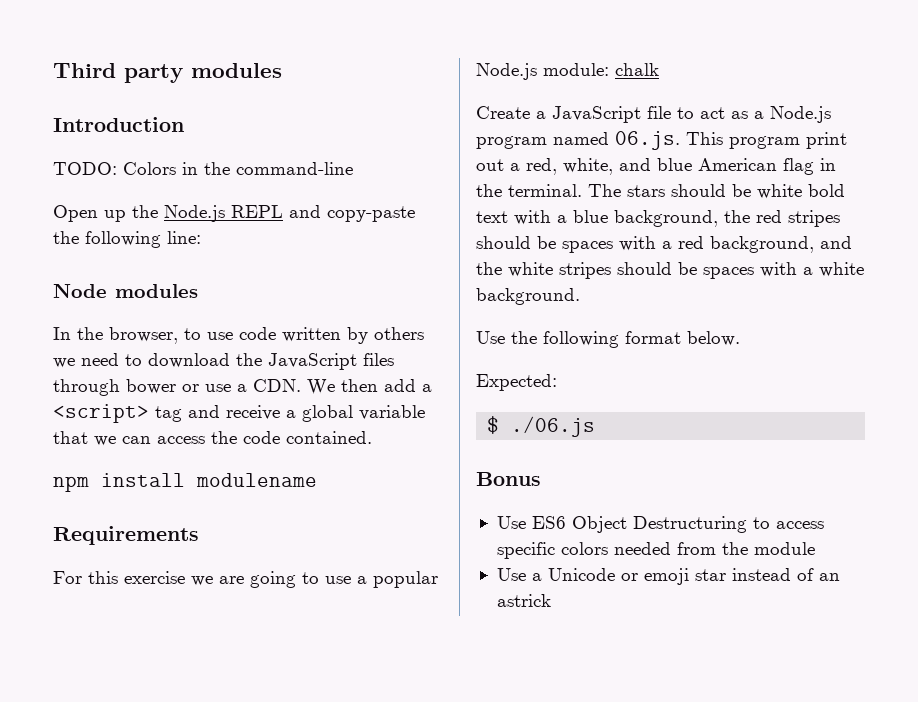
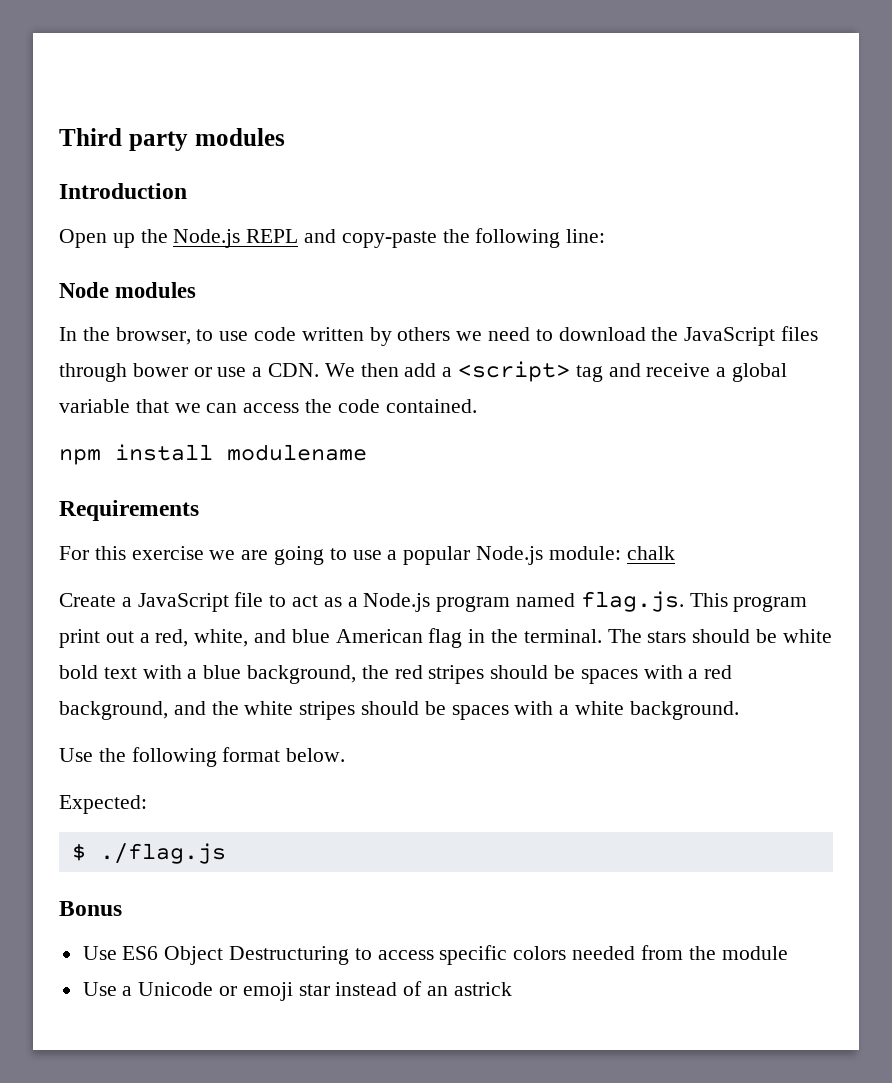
[53,162,353,175] // TODO: Colors in the command-line -> (187, 191) none
[615,131,680,150] 06.js. -> [580,591,684,612] flag.js.
[511,416,596,437] ./06.js -> [99,843,226,864] ./flag.js

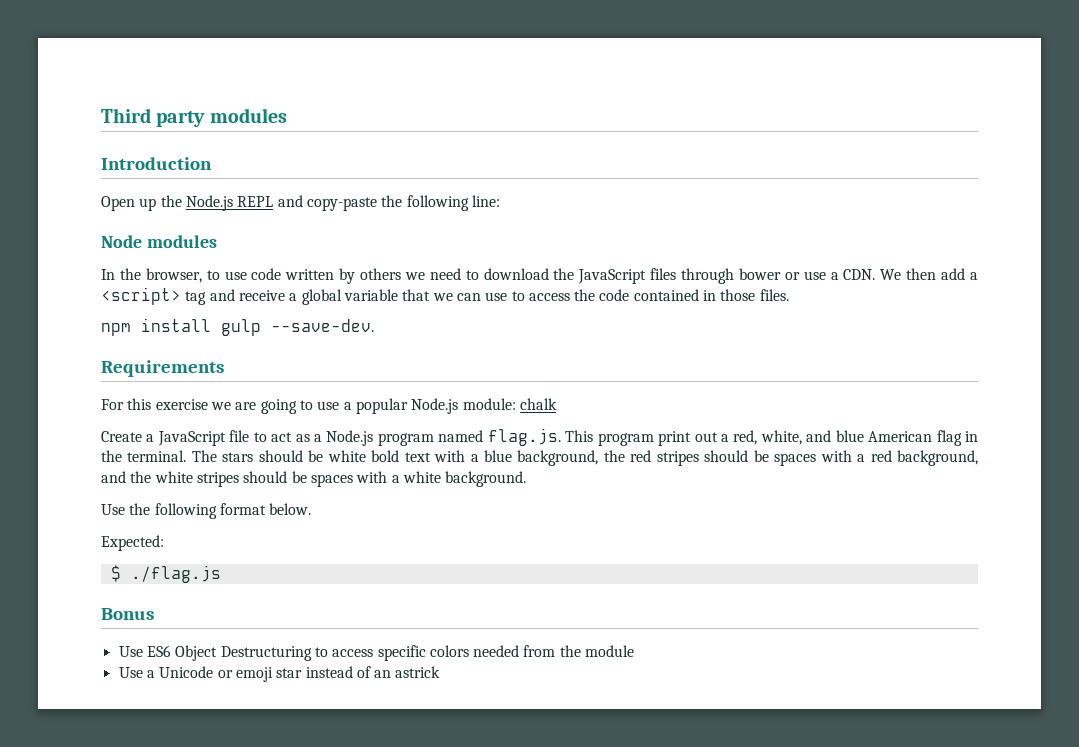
(238, 408) none -> [485,291,525,301] use to
[385,399,477,413] contained. -> [633,289,789,301] contained in those files.
[227,444,367,461] modulename -> [221,319,374,336] gulp --save-dev.

